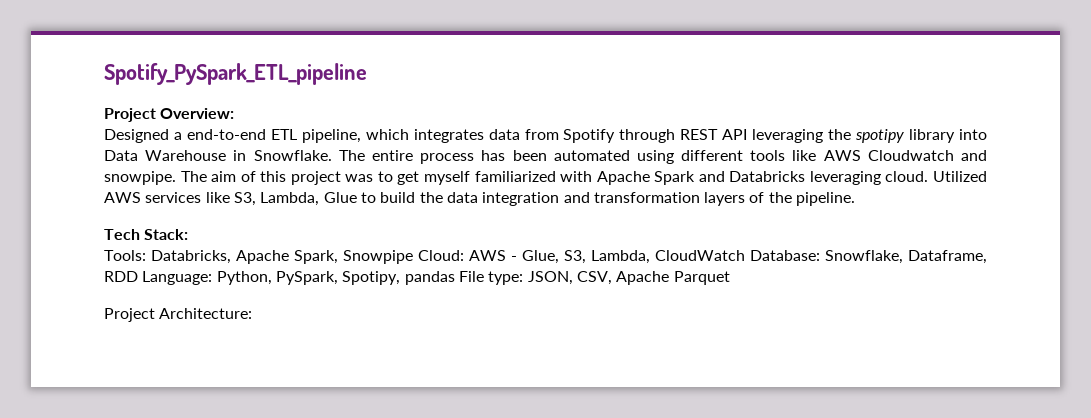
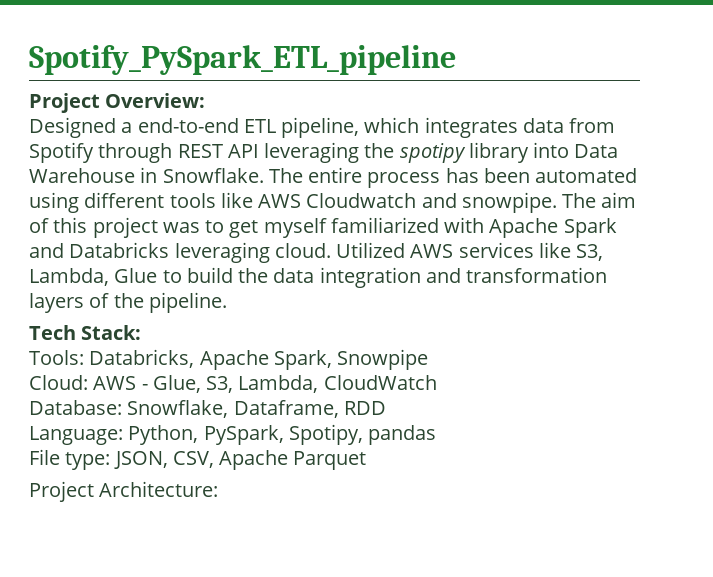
(413, 257) none -> (429, 359) //
(745, 255) none -> (437, 382) //
(138, 276) none -> (386, 408) //
(455, 278) none -> (437, 435) //

